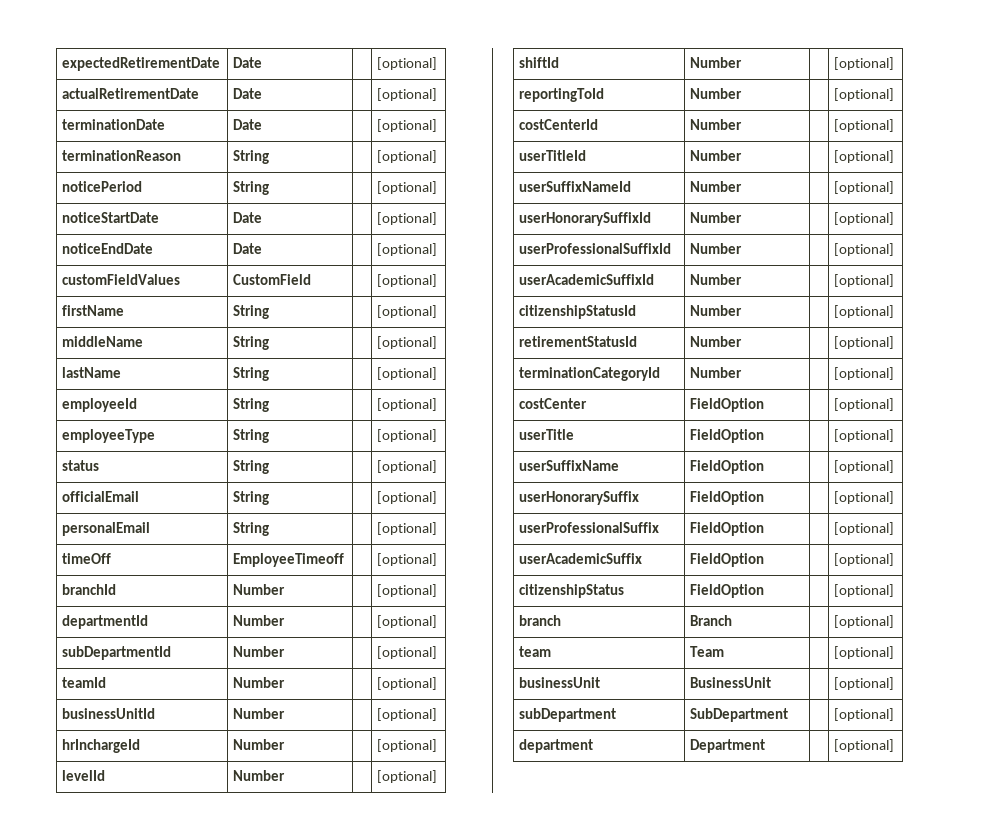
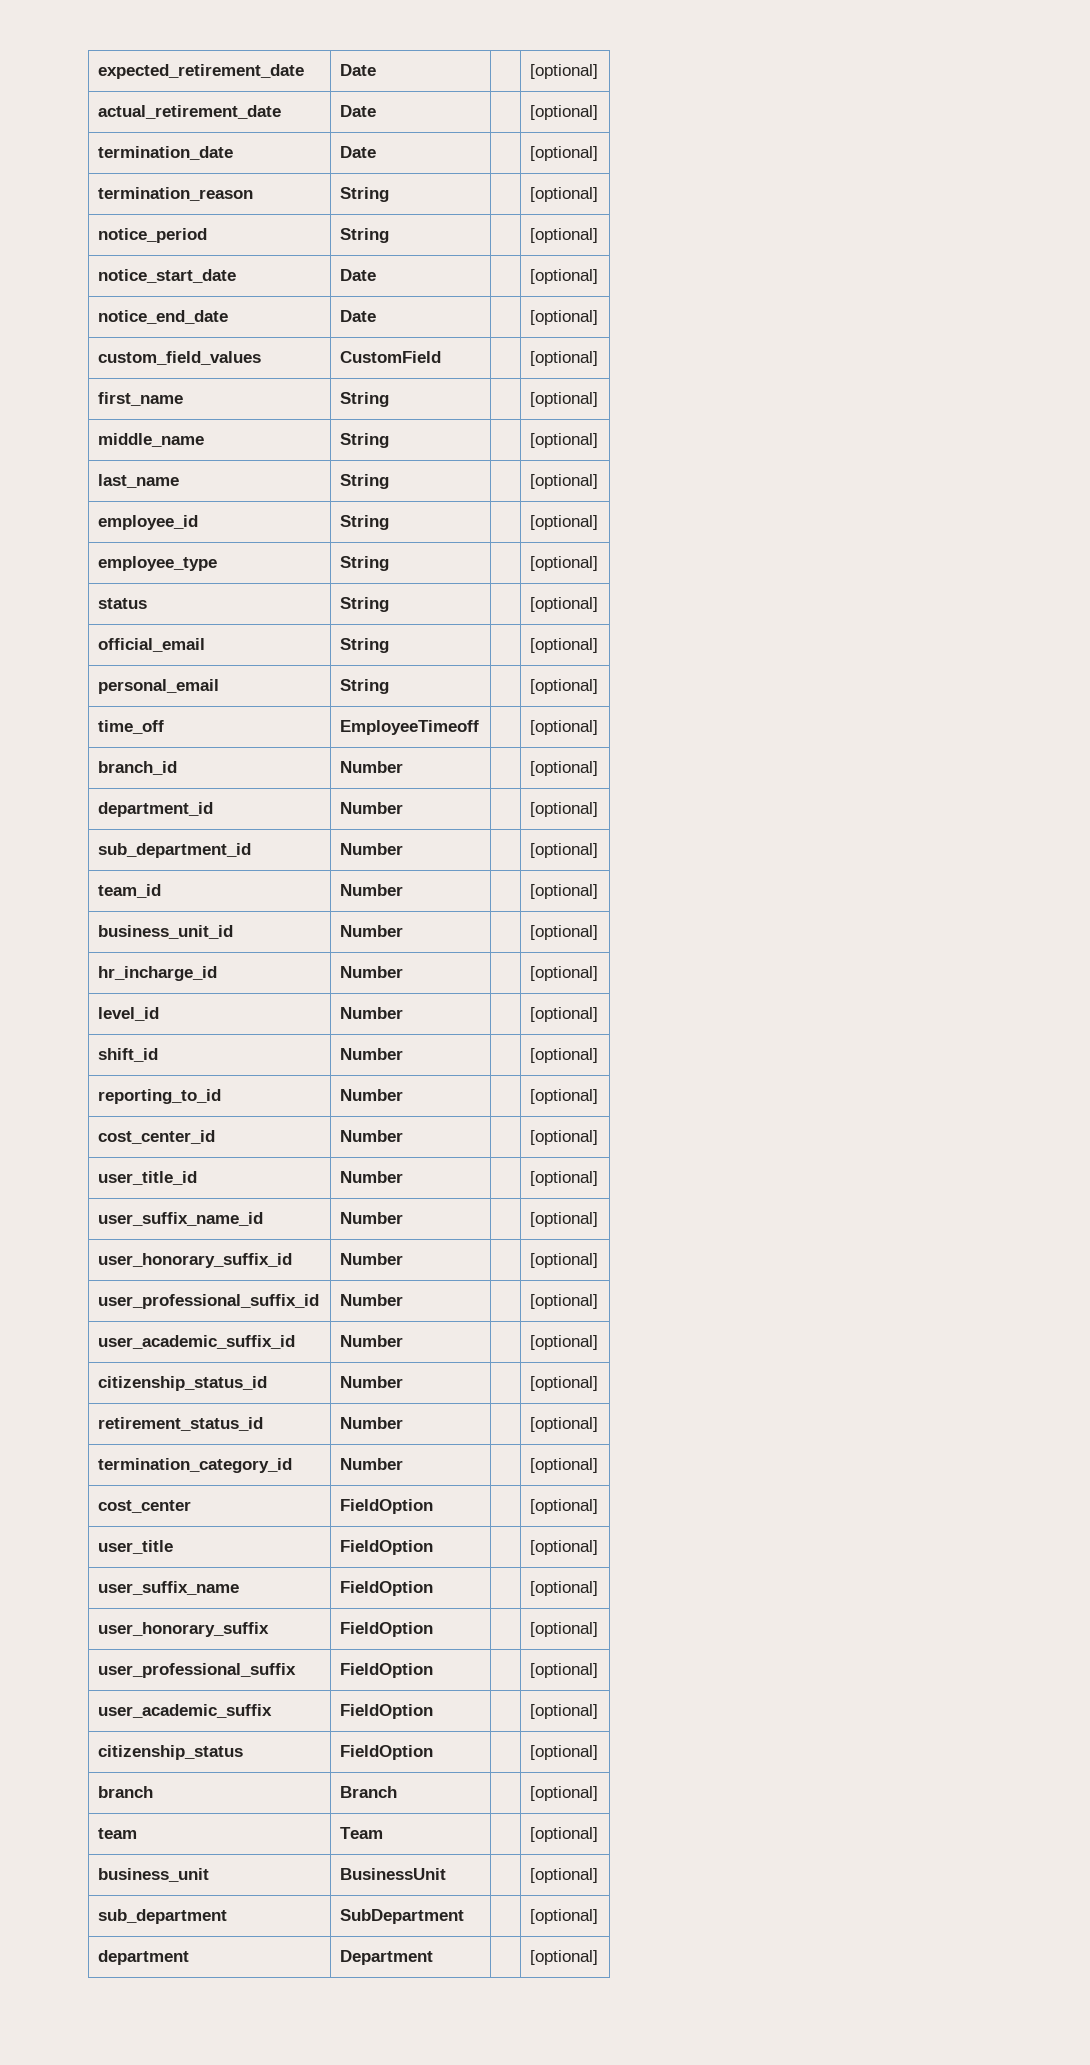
[62,57,221,71] [233,57,263,68] [377,57,438,70] [62,88,200,99] [233,88,263,99] [377,88,438,101] [62,119,166,130] [233,119,263,130] [377,119,438,132] [62,150,182,161] [233,150,270,164] [377,150,438,163] [62,181,143,192] [233,181,270,195] [377,181,438,194] [62,212,160,223] [233,212,263,223] [377,212,438,225] [62,243,154,254] [233,243,263,254] [377,243,438,256] [62,274,181,285] expectedRetirementDate | Date | | [optional] // actualRetirementDate | Date | | [optional] // terminationDate | Date | | [optional] // terminationReason | String | | [optional] // noticePeriod | String | | [optional] // noticeStartDate | Date | | [optional] // noticeEndDate | Date | | [optional] // customFieldValues -> [98,64,305,79] [340,64,377,76] [530,64,599,79] [98,105,282,119] [340,105,377,117] [530,105,599,120] [98,146,234,160] [340,146,377,158] [530,146,599,161] [98,187,254,201] [340,187,390,202] [530,187,599,202] [98,228,208,243] [340,228,390,243] [530,228,599,243] [98,269,237,283] [340,269,377,281] [530,269,599,284] [98,310,229,324] [340,310,377,322] [530,310,599,325] [98,351,262,365] expected_retirement_date | Date | | [optional] // actual_retirement_date | Date | | [optional] // termination_date | Date | | [optional] // termination_reason | String | | [optional] // notice_period | String | | [optional] // notice_start_date | Date | | [optional] // notice_end_date | Date | | [optional] // custom_field_values
[62,305,125,316] [233,305,270,319] [377,305,438,318] [62,336,144,347] [233,336,270,350] [377,336,438,349] [62,367,122,378] [233,367,270,381] [377,367,438,380] [62,398,138,412] [233,398,270,412] [377,398,438,411] [62,429,156,443] firstName | String | | [optional] // middleName | String | | [optional] // lastName | String | | [optional] // employeeId | String | | [optional] // employeeType -> [98,392,184,406] [340,392,390,407] [530,392,599,407] [98,433,205,447] [340,433,390,448] [530,433,599,448] [98,474,180,488] [340,474,390,489] [530,474,599,489] [98,515,199,530] [340,515,390,530] [530,515,599,530] [98,556,218,571] first_name | String | | [optional] // middle_name | String | | [optional] // last_name | String | | [optional] // employee_id | String | | [optional] // employee_type
[62,491,140,502] [233,491,270,505] [377,491,438,504] [62,522,151,536] [233,522,270,536] [377,522,438,535] [62,553,112,564] officialEmail | String | | [optional] // personalEmail | String | | [optional] // timeOff -> [98,638,206,652] [340,638,390,653] [530,638,599,653] [98,679,220,694] [340,679,390,694] [530,679,599,694] [98,720,165,734] official_email | String | | [optional] // personal_email | String | | [optional] // time_off
[62,584,117,595] [233,584,286,595] [377,584,438,597] [62,615,149,629] [233,615,286,626] [377,615,438,628] [62,646,172,660] [233,646,286,657] [377,646,438,659] [62,677,107,688] [233,677,286,688] [377,677,438,690] [62,708,156,719] [233,708,286,719] [377,708,438,721] [62,739,141,753] [233,739,286,750] [377,739,438,752] [62,770,106,781] [233,770,286,781] [377,770,438,783] [519,57,560,68] [690,57,743,68] [834,57,895,70] [519,88,605,102] [690,88,743,99] [834,88,895,101] [519,119,599,130] [690,119,743,130] [834,119,895,132] [519,150,587,161] [690,150,743,161] [834,150,895,163] [519,181,632,192] [690,181,743,192] [834,181,895,194] [519,212,652,226] [690,212,743,223] [834,212,895,225] [519,243,672,254] [690,243,743,254] [834,243,895,256] [519,274,655,285] [690,274,743,285] [834,274,895,287] [519,305,637,319] [690,305,743,316] [834,305,895,318] [519,336,638,347] [690,336,743,347] [834,336,895,349] [519,367,661,381] [690,367,743,378] [834,367,895,380] [519,398,588,409] [690,398,765,412] [834,398,895,411] [519,429,575,440] [690,429,765,443] [834,429,895,442] [519,460,620,471] [690,460,765,474] [834,460,895,473] [519,491,640,505] [690,491,765,505] [834,491,895,504] [519,522,660,533] [690,522,765,536] [834,522,895,535] [519,553,643,564] [690,553,765,567] [834,553,895,566] [519,584,625,598] branchId | Number | | [optional] // departmentId | Number | | [optional] // subDepartmentId | Number | | [optional] // teamId | Number | | [optional] // businessUnitId | Number | | [optional] // hrInchargeId | Number | | [optional] // levelId | Number | | [optional] // shiftId | Number | | [optional] // reportingToId | Number | | [optional] // costCenterId | Number | | [optional] // userTitleId | Number | | [optional] // userSuffixNameId | Number | | [optional] // userHonorarySuffixId | Number | | [optional] // userProfessionalSuffixId | Number | | [optional] // userAcademicSuffixId | Number | | [optional] // citizenshipStatusId | Number | | [optional] // retirementStatusId | Number | | [optional] // terminationCategoryId | Number | | [optional] // costCenter | FieldOption | | [optional] // userTitle | FieldOption | | [optional] // userSuffixName | FieldOption | | [optional] // userHonorarySuffix | FieldOption | | [optional] // userProfessionalSuffix | FieldOption | | [optional] // userAcademicSuffix | FieldOption | | [optional] // citizenshipStatus -> [98,761,178,775] [340,761,404,773] [530,761,599,776] [98,802,214,817] [340,802,404,814] [530,802,599,817] [98,843,252,858] [340,843,404,855] [530,843,599,858] [98,884,162,898] [340,884,404,896] [530,884,599,899] [98,925,234,939] [340,925,404,937] [530,925,599,940] [98,966,218,981] [340,966,404,978] [530,966,599,981] [98,1007,160,1021] [340,1007,404,1019] [530,1007,599,1022] [98,1048,159,1062] [340,1048,404,1060] [530,1048,599,1063] [98,1089,222,1104] [340,1089,404,1101] [530,1089,599,1104] [98,1130,216,1144] [340,1130,404,1142] [530,1130,599,1145] [98,1171,198,1185] [340,1171,404,1183] [530,1171,599,1186] [98,1212,264,1226] [340,1212,404,1224] [530,1212,599,1227] [98,1253,293,1268] [340,1253,404,1265] [530,1253,599,1268] [98,1294,320,1309] [340,1294,404,1306] [530,1294,599,1309] [98,1335,296,1349] [340,1335,404,1347] [530,1335,599,1350] [98,1376,268,1391] [340,1376,404,1388] [530,1376,599,1391] [98,1417,264,1431] [340,1417,404,1429] [530,1417,599,1432] [98,1458,293,1473] [340,1458,404,1470] [530,1458,599,1473] [98,1500,192,1513] [340,1499,434,1514] [530,1499,599,1514] [98,1540,174,1554] [340,1540,434,1555] [530,1540,599,1555] [98,1581,240,1595] [340,1581,434,1596] [530,1581,599,1596] [98,1622,270,1637] [340,1622,434,1637] [530,1622,599,1637] [98,1663,297,1678] [340,1663,434,1678] [530,1663,599,1678] [98,1704,273,1718] [340,1704,434,1719] [530,1704,599,1719] [98,1745,244,1760] branch_id | Number | | [optional] // department_id | Number | | [optional] // sub_department_id | Number | | [optional] // team_id | Number | | [optional] // business_unit_id | Number | | [optional] // hr_incharge_id | Number | | [optional] // level_id | Number | | [optional] // shift_id | Number | | [optional] // reporting_to_id | Number | | [optional] // cost_center_id | Number | | [optional] // user_title_id | Number | | [optional] // user_suffix_name_id | Number | | [optional] // user_honorary_suffix_id | Number | | [optional] // user_professional_suffix_id | Number | | [optional] // user_academic_suffix_id | Number | | [optional] // citizenship_status_id | Number | | [optional] // retirement_status_id | Number | | [optional] // termination_category_id | Number | | [optional] // cost_center | FieldOption | | [optional] // user_title | FieldOption | | [optional] // user_suffix_name | FieldOption | | [optional] // user_honorary_suffix | FieldOption | | [optional] // user_professional_suffix | FieldOption | | [optional] // user_academic_suffix | FieldOption | | [optional] // citizenship_status
[519,677,601,688] businessUnit -> [98,1868,210,1882] business_unit
[519,708,617,722] subDepartment -> [98,1909,228,1924] sub_department

